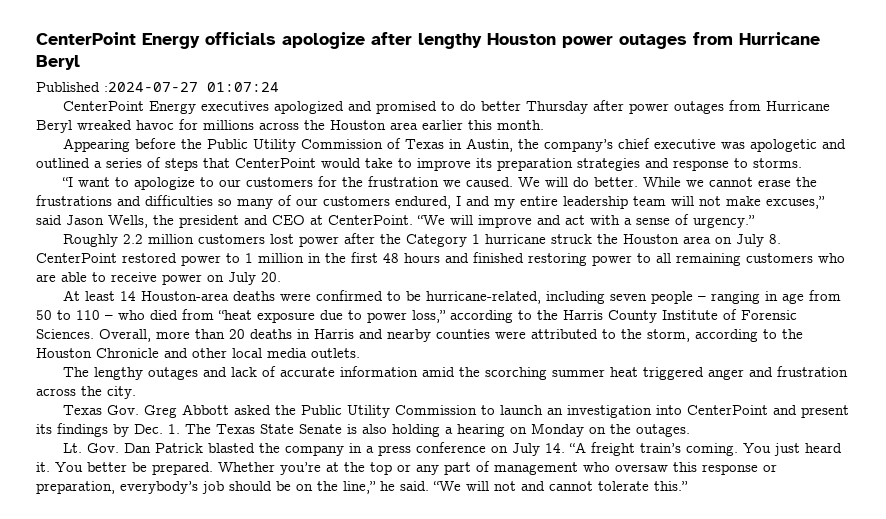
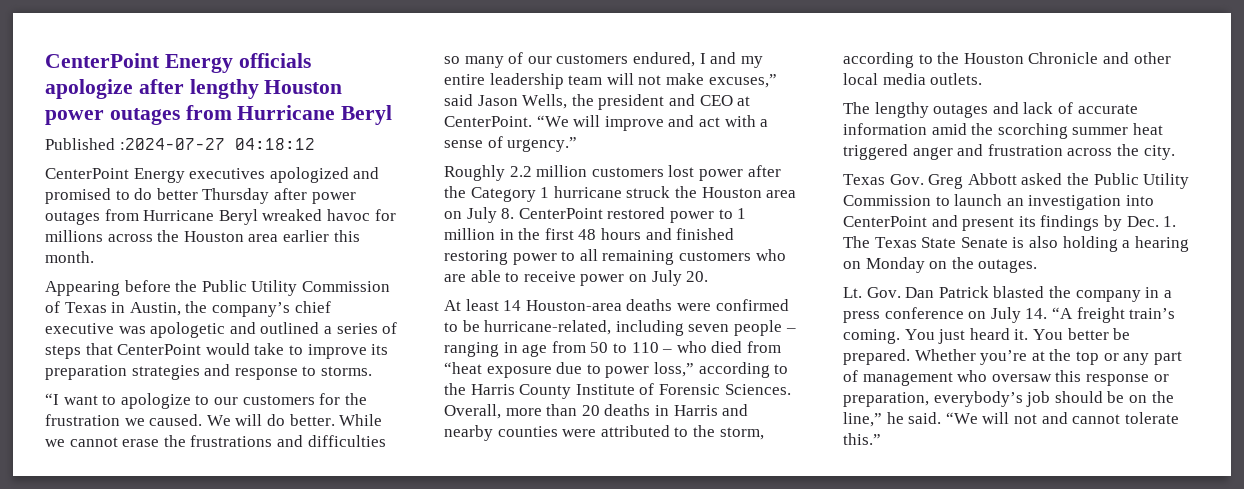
[207,82,279,92] 01:07:24 -> [234,138,315,150] 04:18:12

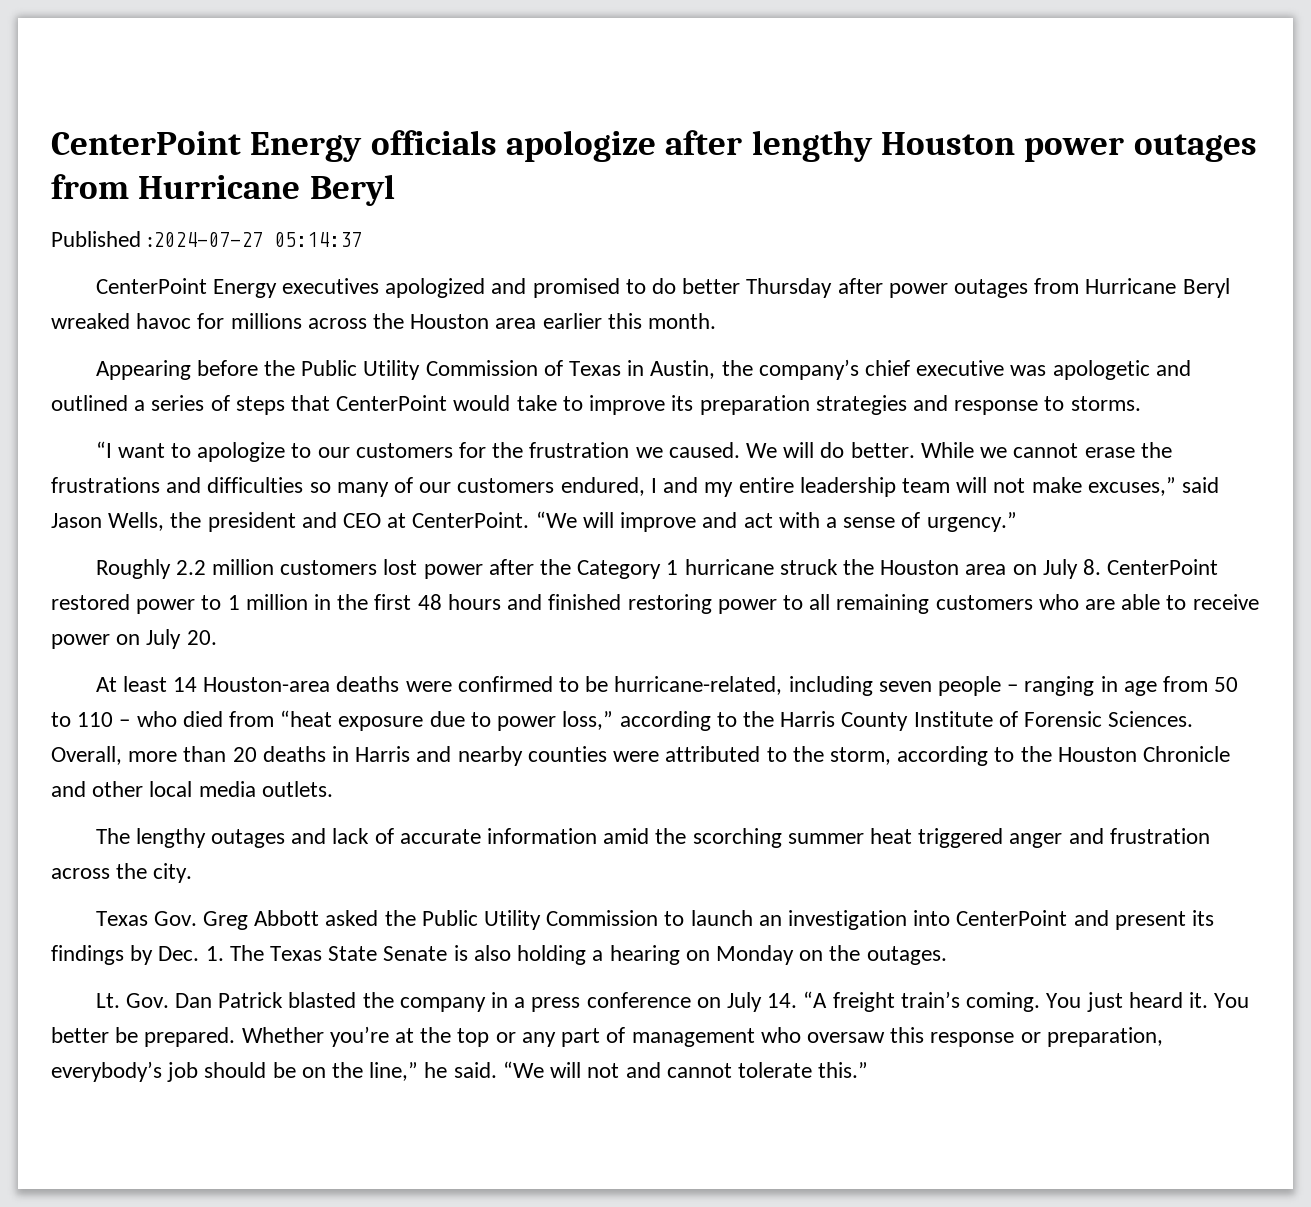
[234,138,315,150] 04:18:12 -> [274,232,363,247] 05:14:37

